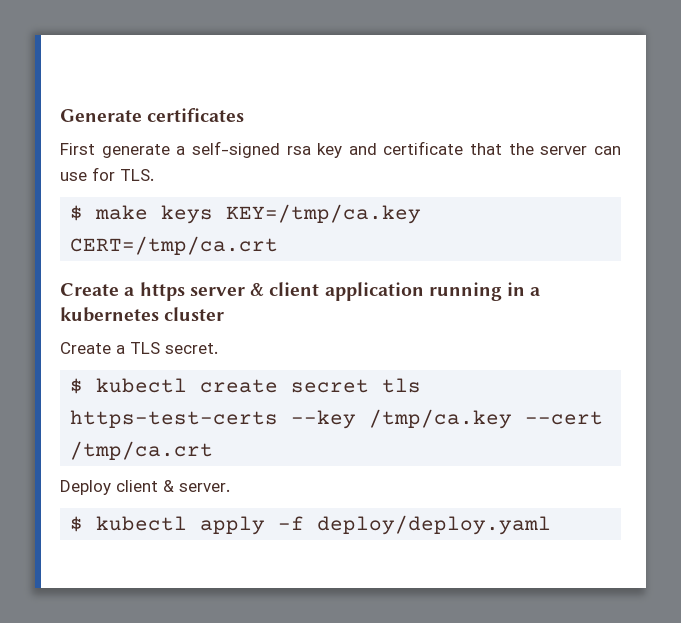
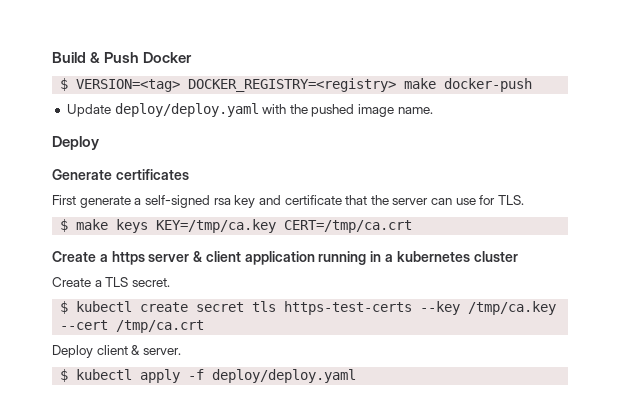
(60, 115) none -> [52,52,193,63] [60,78,533,92] [66,103,433,117] [52,136,99,150] Build & Push Docker // $ VERSION=<tag> DOCKER_REGISTRY=<registry> make docker-push // Update deploy/deploy.yaml with the pushed image name. // Deploy //

